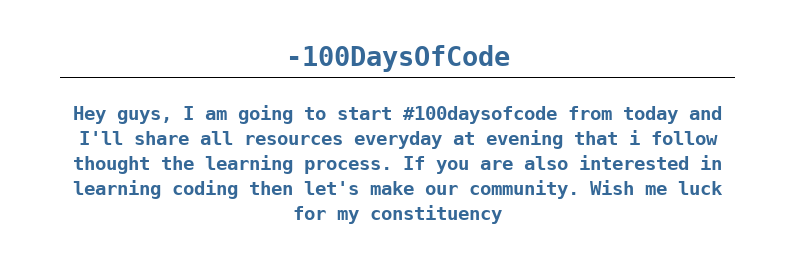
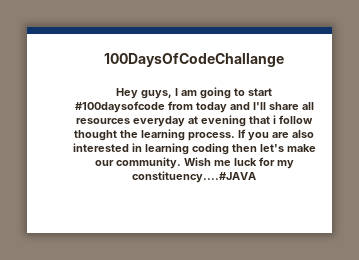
[285,45,510,72] -100DaysOfCode -> [104,53,284,67] 100DaysOfCodeChallange
[370,205,502,224] constituency -> [132,171,256,183] constituency....#JAVA

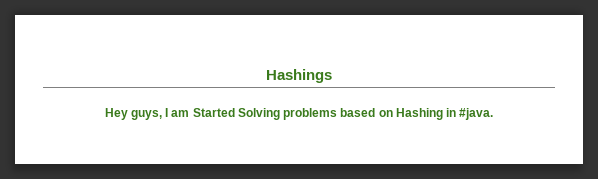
[104,53,284,67] 100DaysOfCodeChallange -> [266,69,332,83] Hashings
[200,87,272,99] [74,101,314,113] [76,115,313,127] [74,129,314,141] [72,143,316,155] [94,157,294,169] [132,171,256,183] going to start #100daysofcode from today and I'll share all resources everyday at evening that i follow thought the learning process. If you are also interested in learning coding then let's make our community. Wish me luck for my constituency....#JAVA -> [192,108,494,120] Started Solving problems based on Hashing in #java.

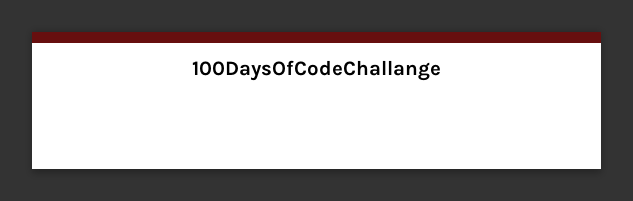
[266,69,332,83] [104,108,494,120] Hashings // Hey guys, I am Started Solving problems based on Hashing in #java. -> [192,60,441,81] 100DaysOfCodeChallange

